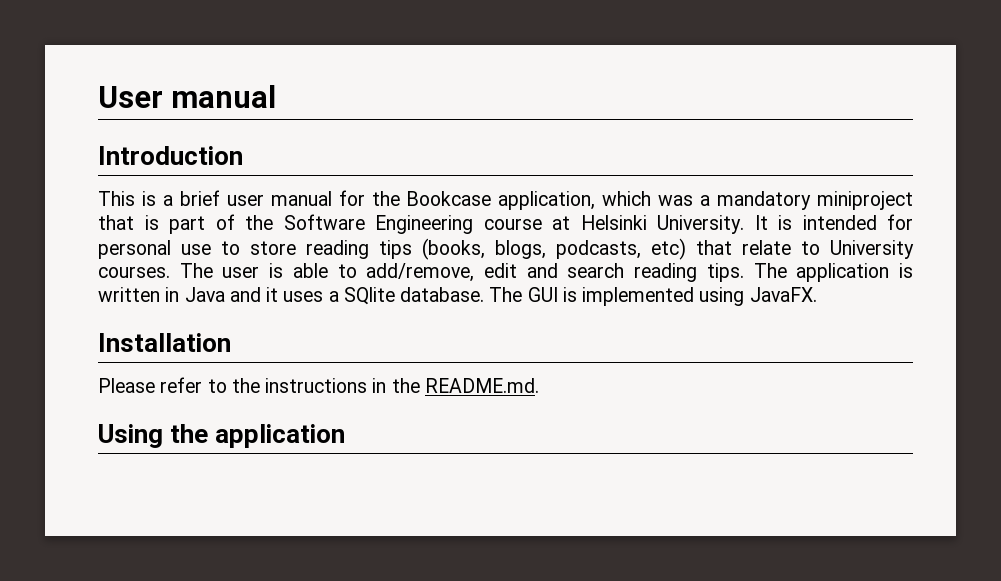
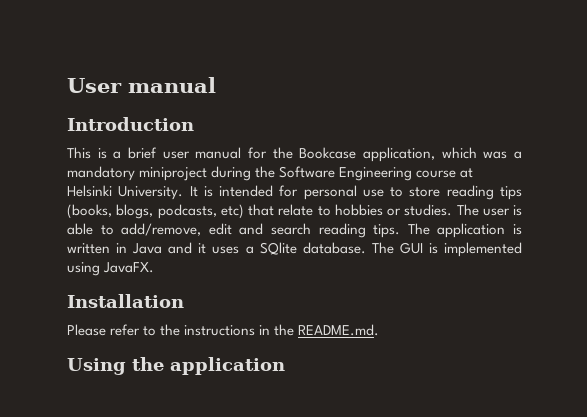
[98,214,235,234] that is part of -> [211,166,252,181] during
[830,240,914,259] [98,266,170,278] University courses. -> [334,204,453,216] hobbies or studies.

